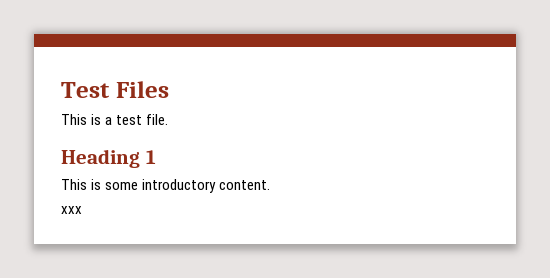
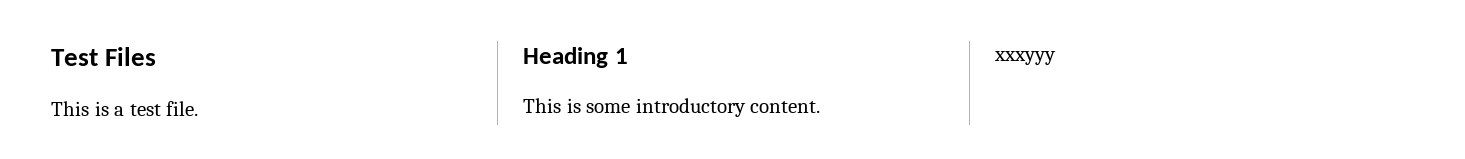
[61,206,82,214] xxx -> [994,51,1056,65] xxxyyy

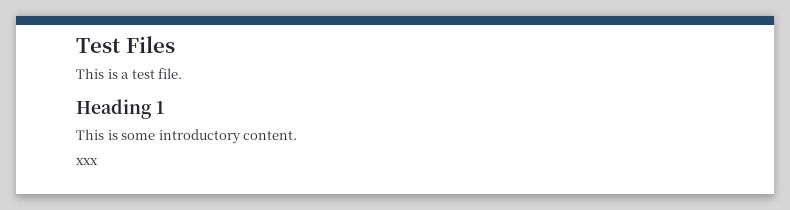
[994,51,1056,65] xxxyyy -> [76,158,98,165] xxx

